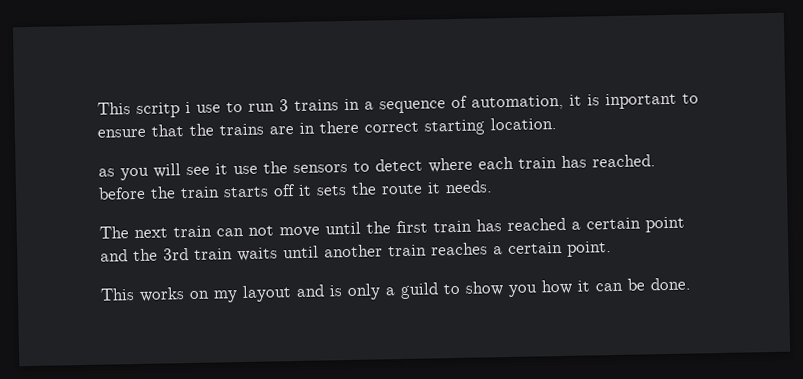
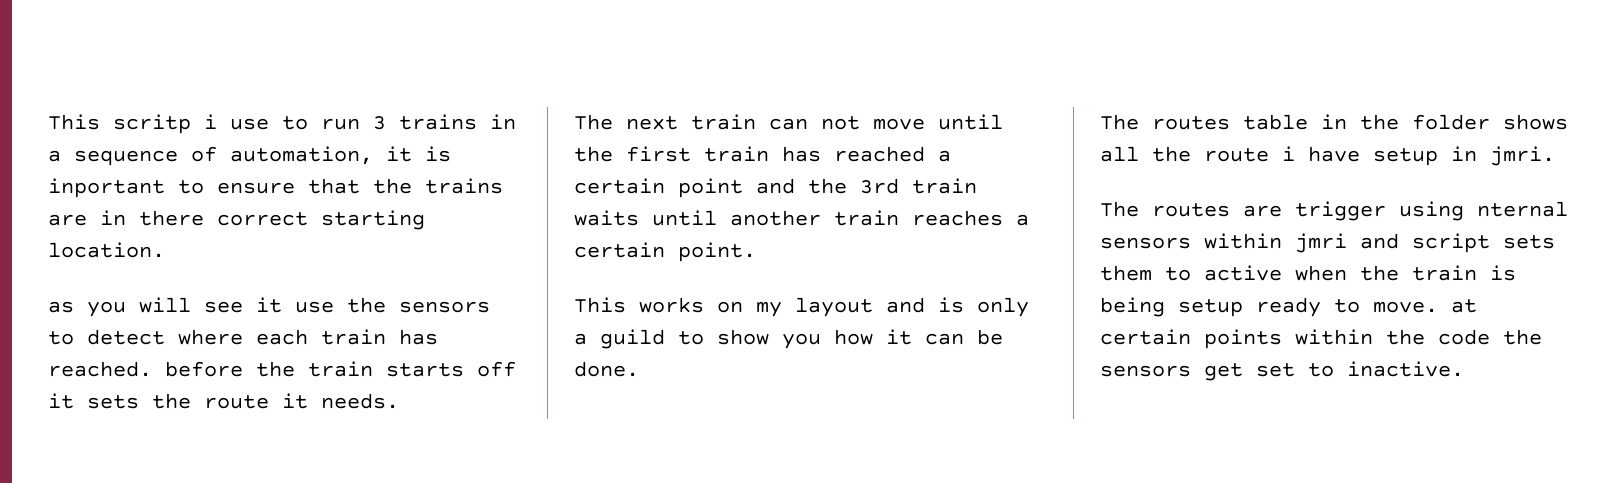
(691, 284) none -> [1100,114,1568,130] [1100,146,1555,166] [1100,201,1568,221] [1100,233,1555,253] [1100,265,1516,281] [1100,297,1477,317] [1100,329,1542,349] [1100,361,1464,381] // The routes table in the folder shows all the route i have setup in jmri. // The routes are trigger using nternal sensors within jmri and script sets them to active when the train is being setup ready to move. at certain points within the code the sensors get set to inactive.

